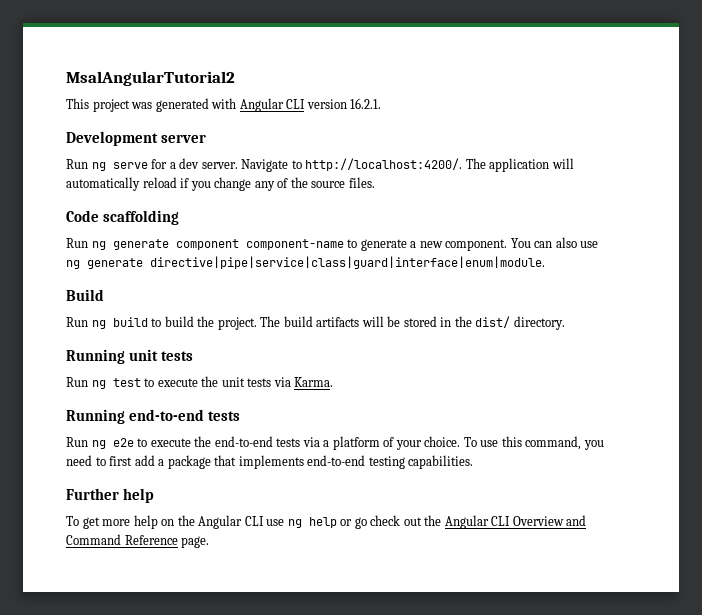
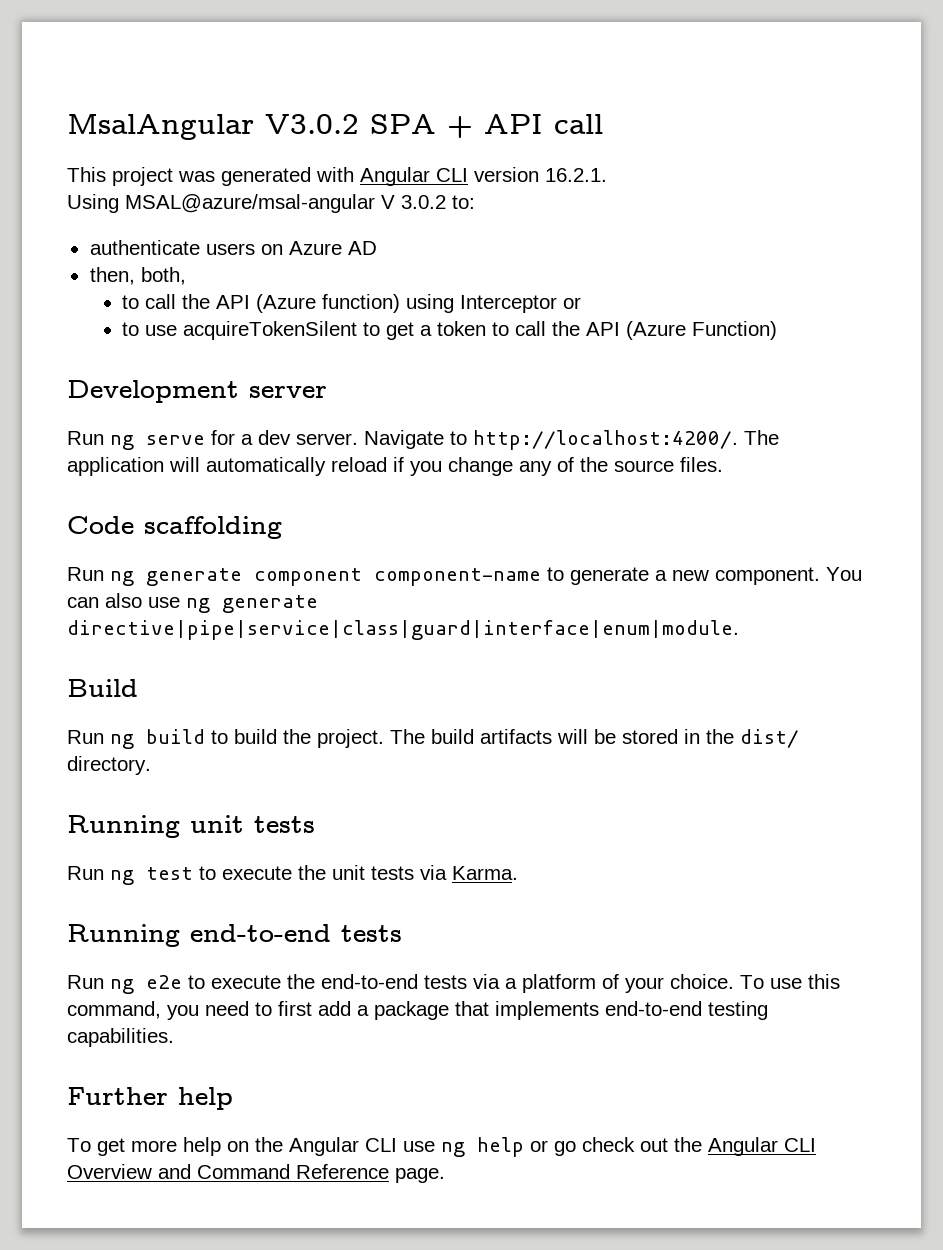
[66,71,235,86] MsalAngularTutorial2 -> [67,114,603,140] MsalAngular V3.0.2 SPA + API call
(382, 103) none -> [67,194,475,213] [89,240,377,255] [89,267,186,285] [122,294,582,313] [122,321,778,340] // Using MSAL@azure/msal-angular V 3.0.2 to: // authenticate users on Azure AD // then, both, // to call the API (Azure function) using Interceptor or // to use acquireTokenSilent to get a token to call the API (Azure Function)

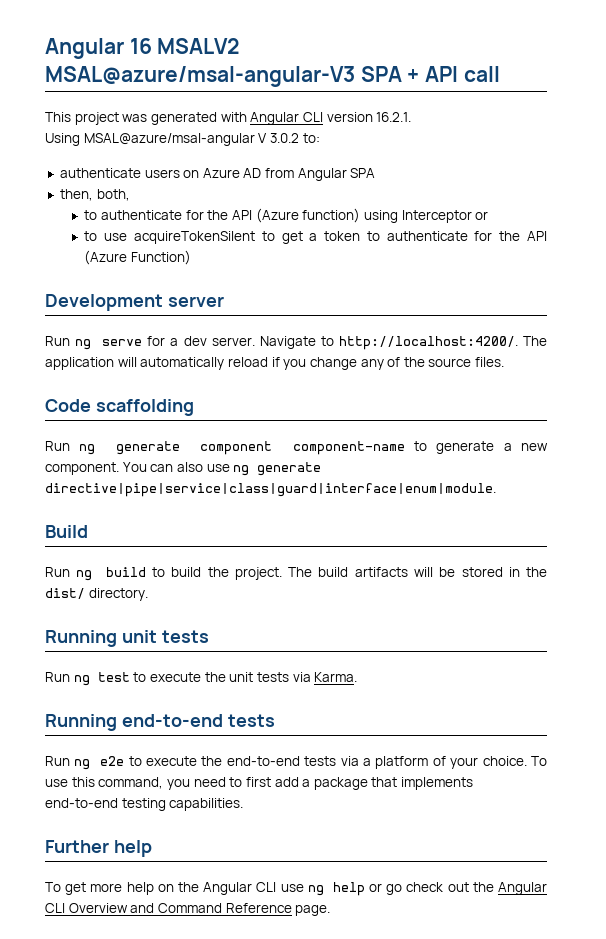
[67,114,359,140] MsalAngular V3.0.2 -> [45,38,241,59] [45,66,355,87] Angular 16 MSALV2 MSAL@azure/msal-angular-V3
(377, 248) none -> [265,168,376,181] from Angular SPA
[145,294,177,309] call -> [101,210,204,220] authenticate for
[515,321,547,336] call -> [386,231,493,241] authenticate for

